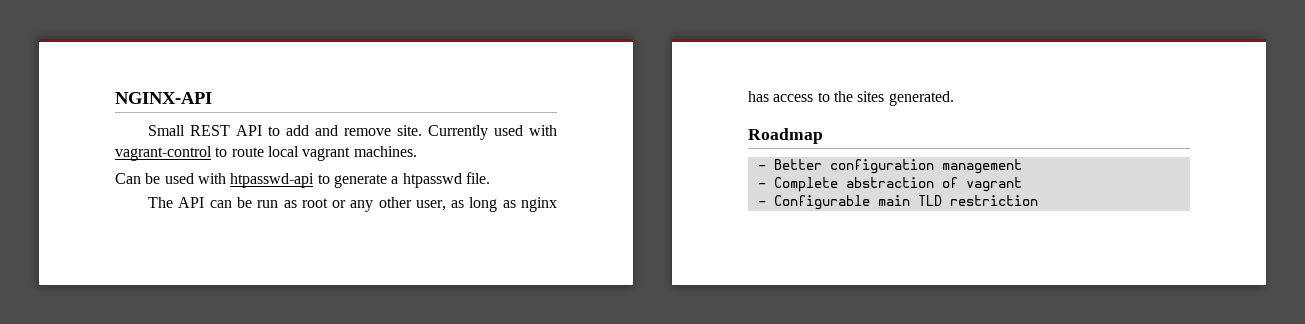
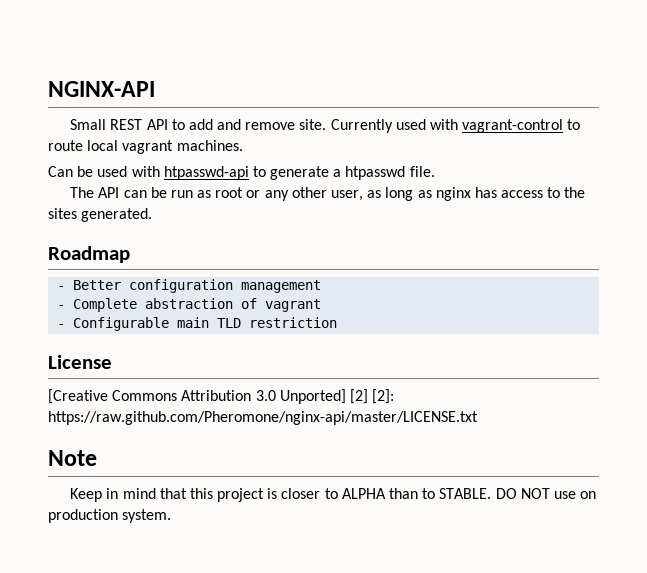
(1038, 200) none -> [48,355,112,369] [48,389,395,404] [48,411,478,425] [48,450,97,466] [70,488,597,502] [48,509,172,523] // License // [Creative Commons Attribution 3.0 Unported] [2] [2]: https://raw.github.com/Pheromone/nginx-api/master/LICENSE.txt // Note // Keep in mind that this project is closer to ALPHA than to STABLE. DO NOT use on production system.

